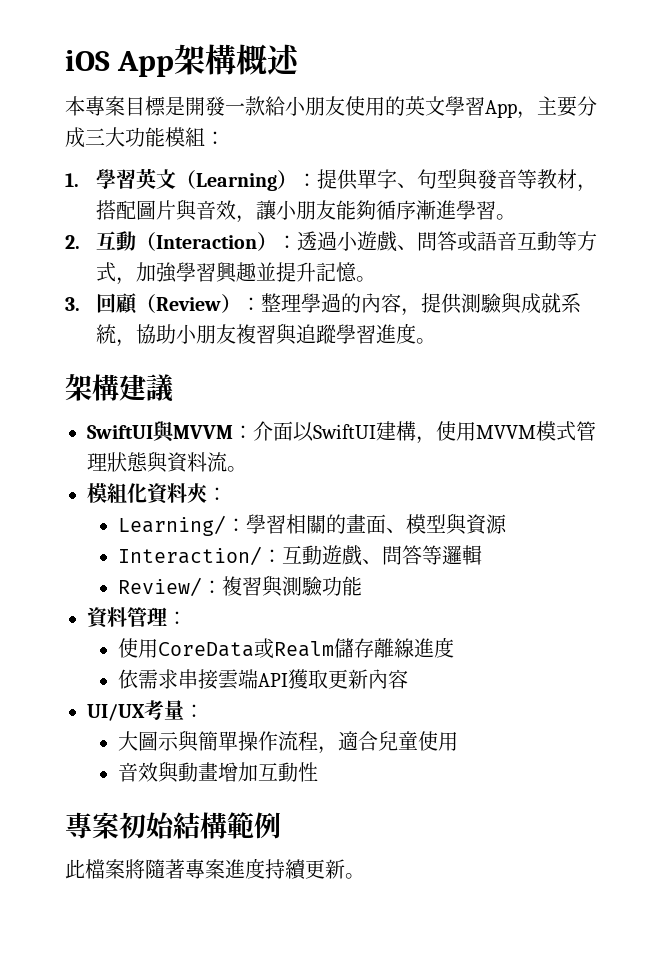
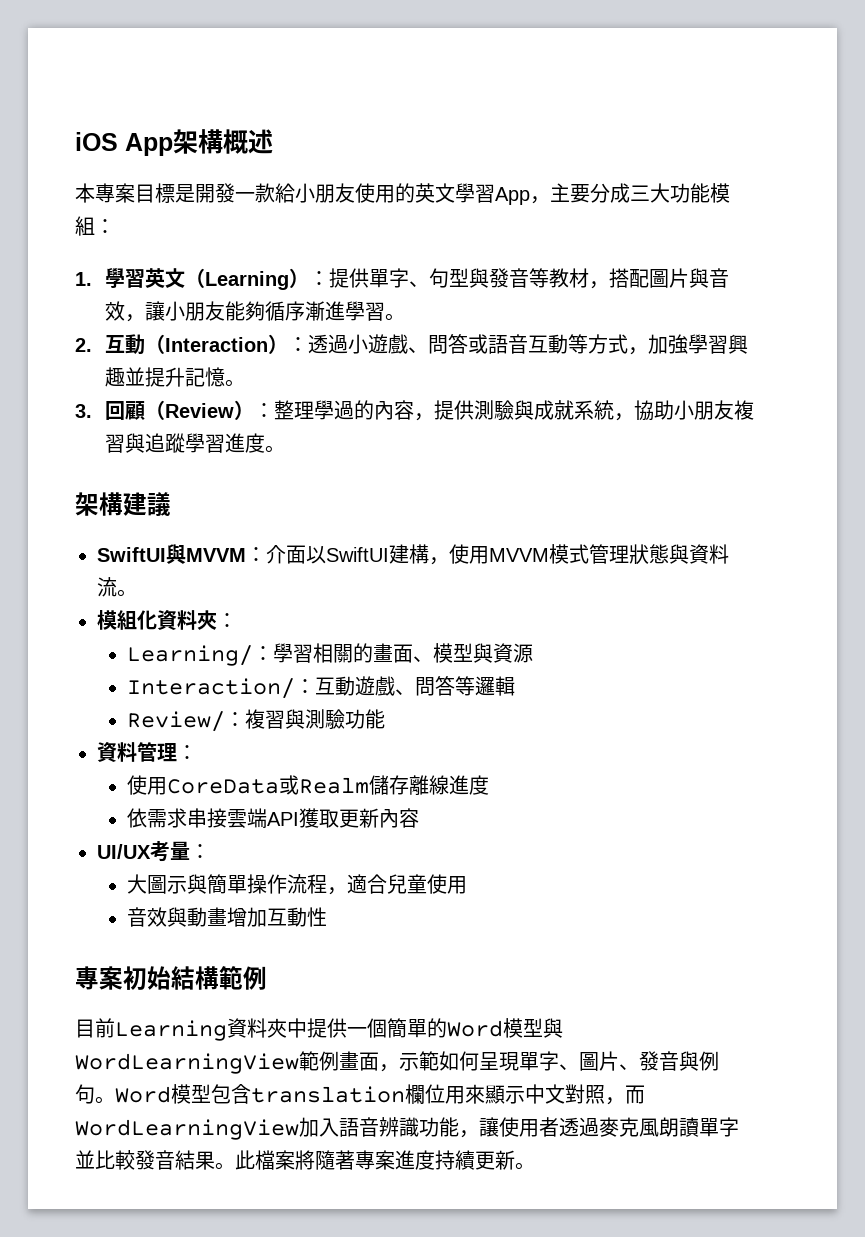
(281, 825) none -> [75,1018,563,1041] [75,1051,719,1074] [75,1084,645,1105] [75,1117,739,1140] [75,1150,235,1170] 目前Learning資料夾中提供一個簡單的Word模型與WordLearningView範例畫面，示範如何呈現單字、圖片、發音與例句。Word模型包含translation欄位用來顯示中文對照，而WordLearningView加入語音辨識功能，讓使用者透過麥克風朗讀單字並比較發音結果。

